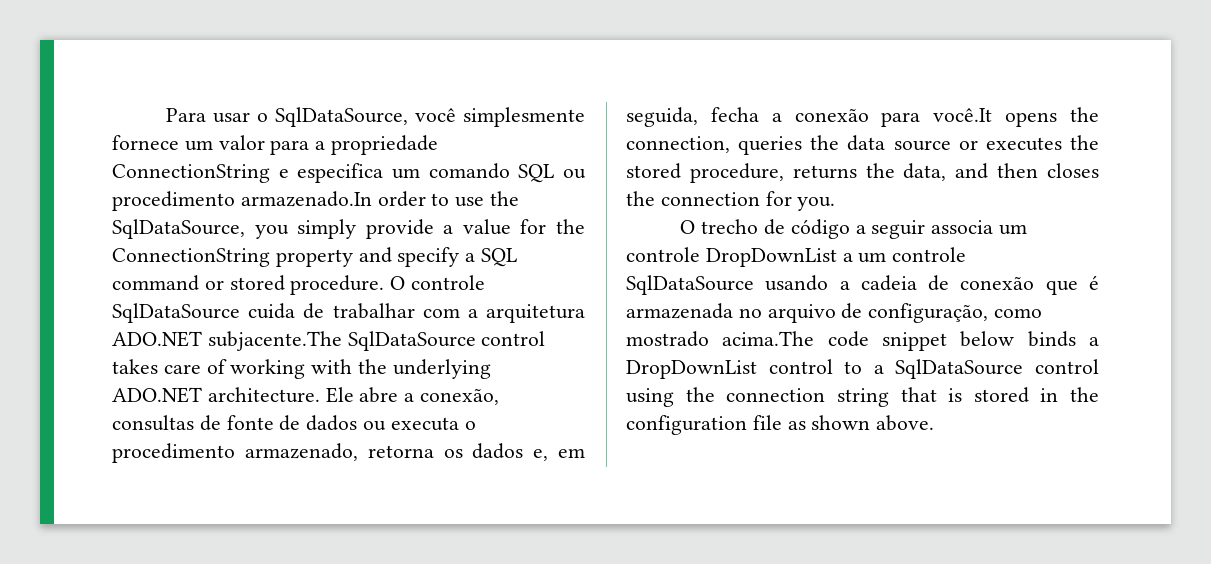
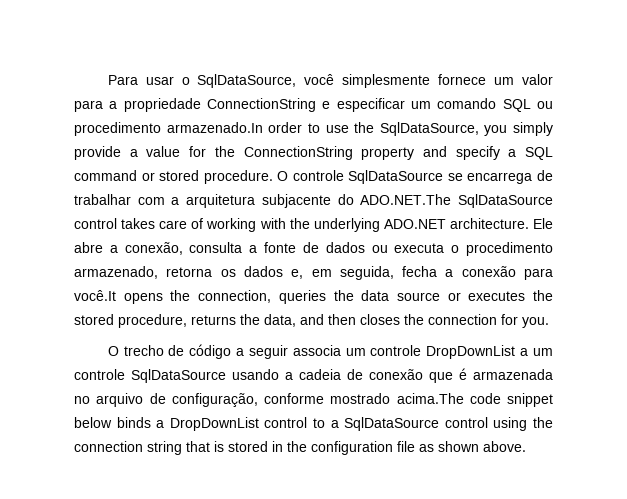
[297,163,384,183] especifica -> [336,98,405,112] especificar
[248,303,296,319] cuida -> [447,172,533,184] se encarrega
[112,331,342,351] ADO.NET subjacente.The -> [261,194,452,208] subjacente do ADO.NET.The
[112,415,221,431] consultas de -> [189,242,258,253] consulta a
[994,308,1043,318] como -> [264,393,324,404] conforme

